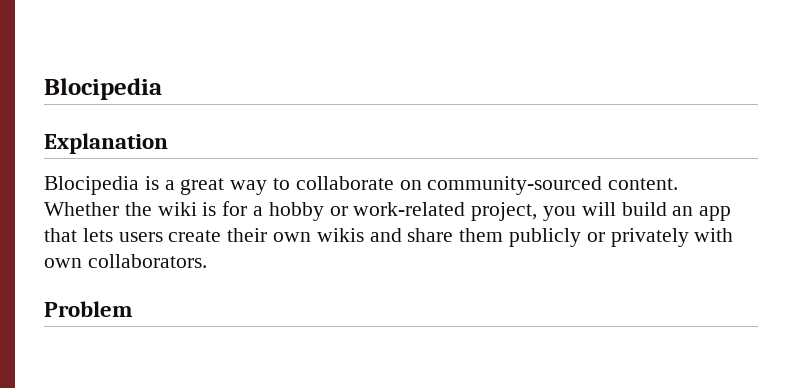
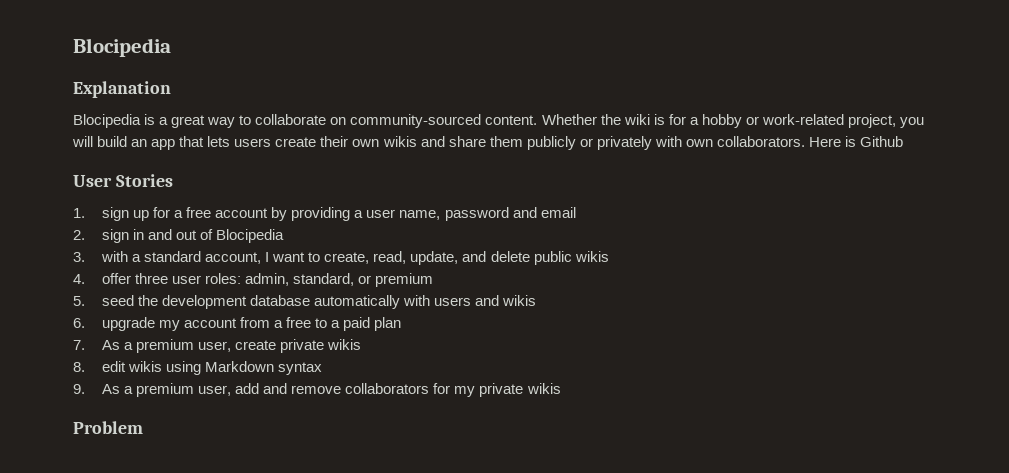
(207, 261) none -> [808,136,904,147] [73,174,173,187] [73,207,576,221] [73,229,285,243] [73,251,609,265] [73,273,434,287] [73,295,537,309] [73,317,402,331] [73,339,362,353] [73,361,323,375] [73,383,561,397] Here is Github // User Stories // 1. sign up for a free account by providing a user name, password and email // 2. sign in and out of Blocipedia // 3. with a standard account, I want to create, read, update, and delete public wikis // 4. offer three user roles: admin, standard, or premium // 5. seed the development database automatically with users and wikis // 6. upgrade my account from a free to a paid plan // 7. As a premium user, create private wikis // 8. edit wikis using Markdown syntax // 9. As a premium user, add and remove collaborators for my private wikis

